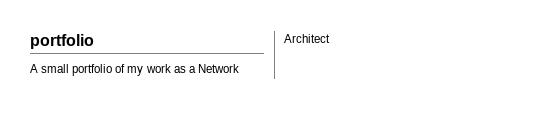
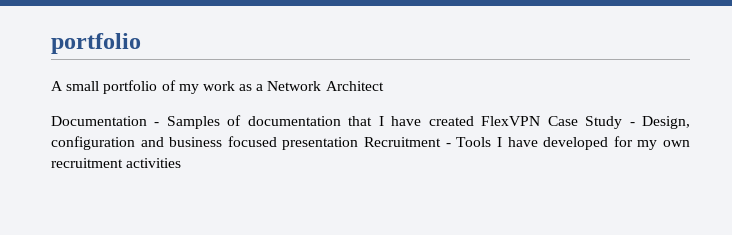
(330, 38) none -> [51,115,690,129] [51,136,691,150] [51,158,182,168] // Documentation - Samples of documentation that I have created FlexVPN Case Study - Design, configuration and business focused presentation Recruitment - Tools I have developed for my own recruitment activities

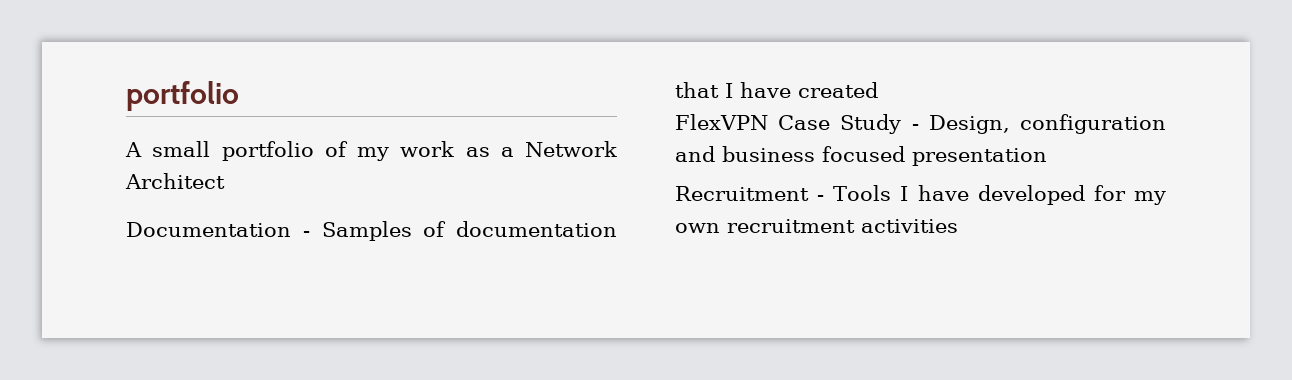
(474, 121) none -> (878, 90) //
(359, 143) none -> (1047, 157) //

